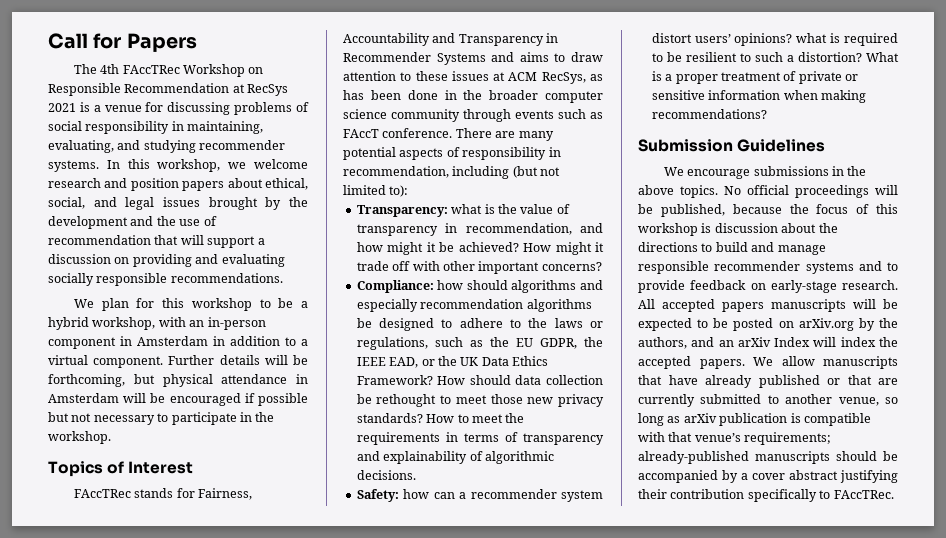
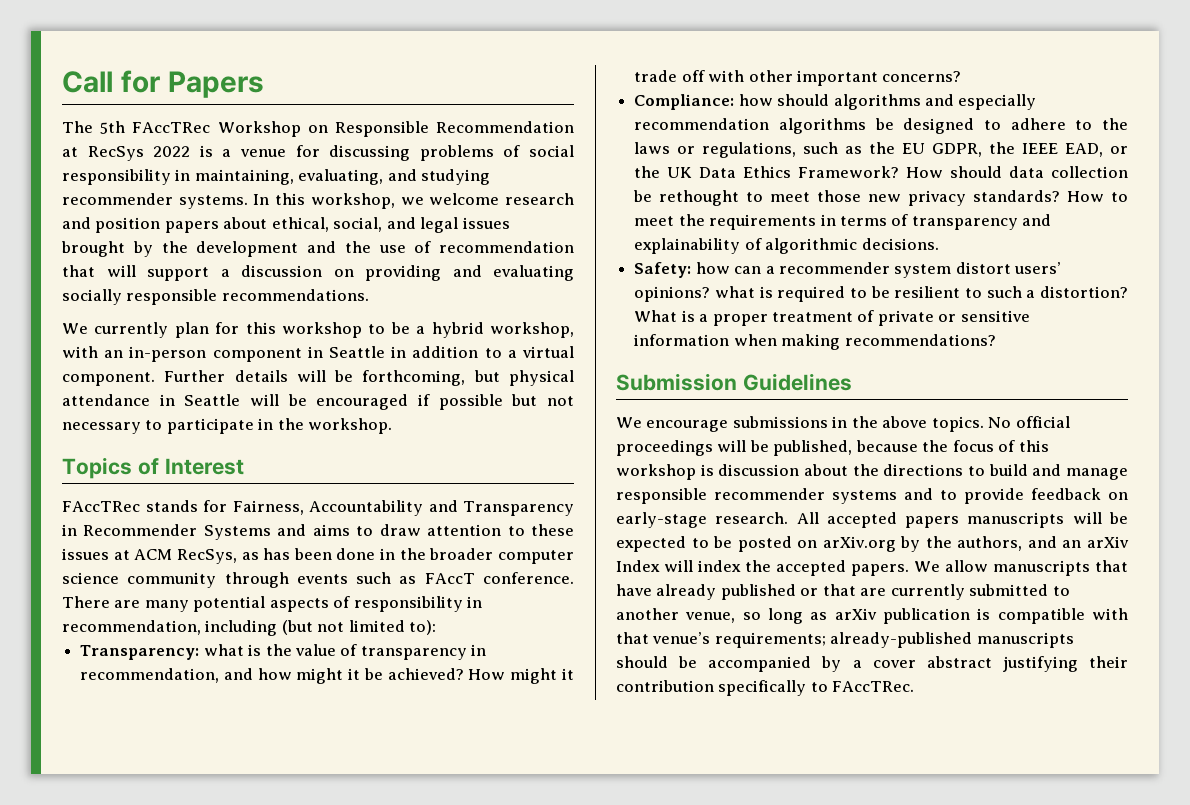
[100,64,120,74] 4th -> [100,121,126,134] 5th
[48,103,76,112] 2021 -> [153,146,191,157] 2022
(94, 303) none -> [94,322,169,338] currently
[137,336,208,346] Amsterdam -> [328,346,385,358] Seattle
[48,393,119,403] Amsterdam -> [184,394,241,406] Seattle

